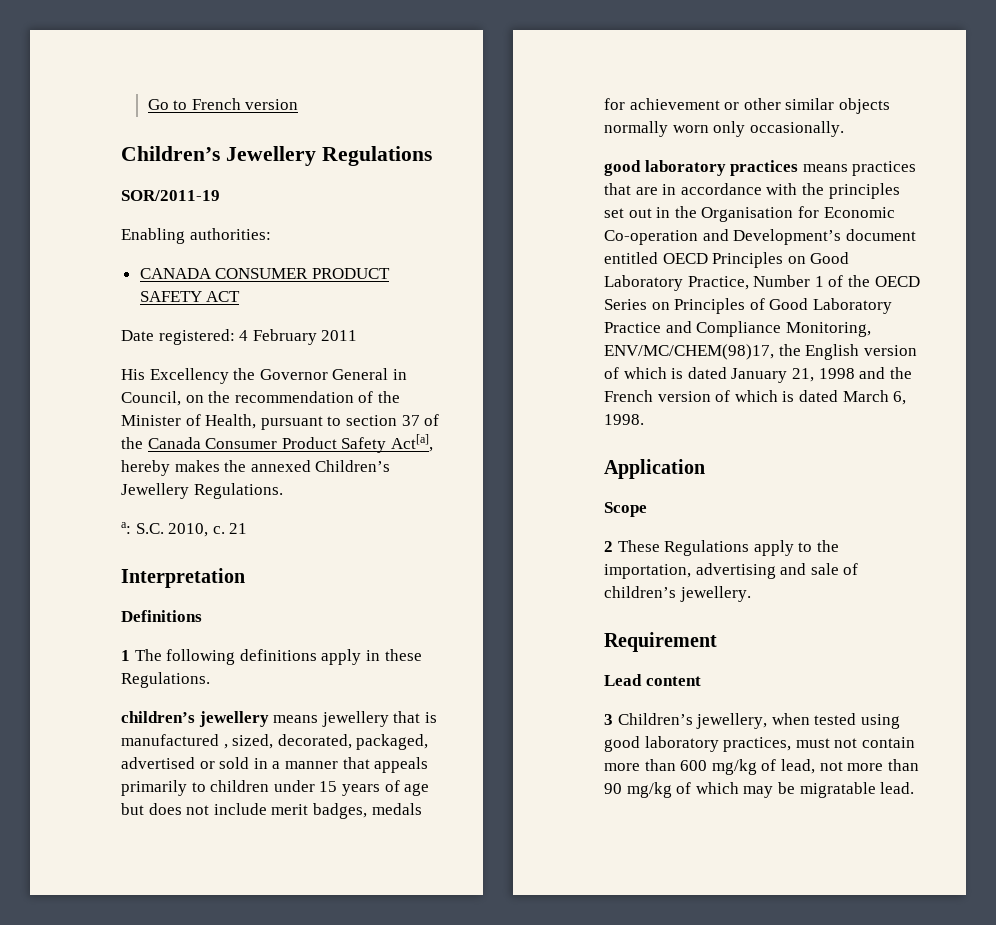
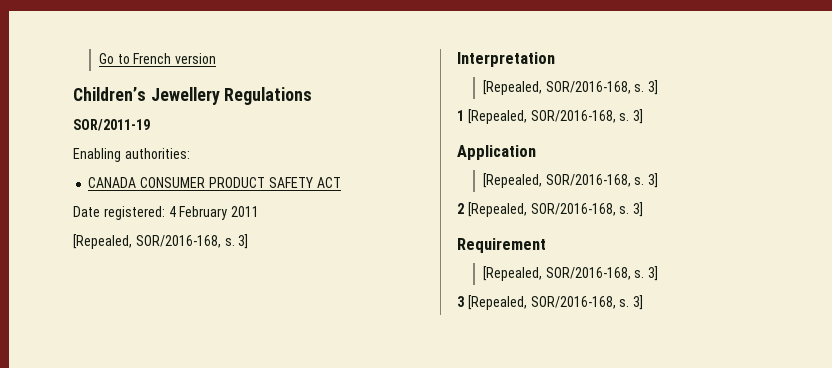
[121,368,407,384] [121,391,400,406] [121,414,440,430] [121,434,433,453] [121,460,391,476] [121,483,283,499] [121,522,248,537] [121,568,245,588] [121,610,202,622] [121,649,422,665] [121,672,210,688] [121,711,437,727] [121,734,429,750] [121,757,429,773] [121,780,430,796] [121,803,422,819] [604,98,890,114] [604,121,844,137] [604,160,917,176] [604,183,900,199] [604,206,895,222] [604,229,916,245] [604,252,850,268] [604,275,920,291] [604,298,892,314] [604,321,871,337] [604,344,917,360] [604,367,912,383] [604,390,907,405] [604,414,644,425] [604,459,705,479] [604,502,647,517] [604,540,839,556] [604,563,859,579] [604,586,751,602] [604,632,717,652] [604,674,701,686] [604,713,900,729] [604,736,915,752] [604,759,919,775] [604,782,915,798] His Excellency the Governor General in Council, on the recommendation of the Minister of Health, pursuant to section 37 of the Canada Consumer Product Safety Act[a], hereby makes the annexed Children’s Jewellery Regulations. // a: S.C. 2010, c. 21 // Interpretation // Definitions // 1 The following definitions apply in these Regulations. // children’s jewellery means jewellery that is manufactured , sized, decorated, packaged, advertised or sold in a manner that appeals primarily to children under 15 years of age but does not include merit badges, medals for achievement or other similar objects normally worn only occasionally. // good laboratory practices means practices that are in accordance with the principles set out in the Organisation for Economic Co-operation and Development’s document entitled OECD Principles on Good Laboratory Practice, Number 1 of the OECD Series on Principles of Good Laboratory Practice and Compliance Monitoring, ENV/MC/CHEM(98)17, the English version of which is dated January 21, 1998 and the French version of which is dated March 6, 1998. // Application // Scope // 2 These Regulations apply to the importation, advertising and sale of children’s jewellery. // Requirement // Lead content // 3 Children’s jewellery, when tested using good laboratory practices, must not contain more than 600 mg/kg of lead, not more than 90 mg/kg of which may be migratable lead. -> [73,234,249,249] [457,52,555,67] [482,80,659,95] [457,109,644,124] [457,145,536,160] [482,173,659,188] [457,202,644,217] [457,238,546,253] [482,266,659,281] [457,295,644,310] [Repealed, SOR/2016-168, s. 3] // Interpretation // [Repealed, SOR/2016-168, s. 3] // 1 [Repealed, SOR/2016-168, s. 3] // Application // [Repealed, SOR/2016-168, s. 3] // 2 [Repealed, SOR/2016-168, s. 3] // Requirement // [Repealed, SOR/2016-168, s. 3] // 3 [Repealed, SOR/2016-168, s. 3]

